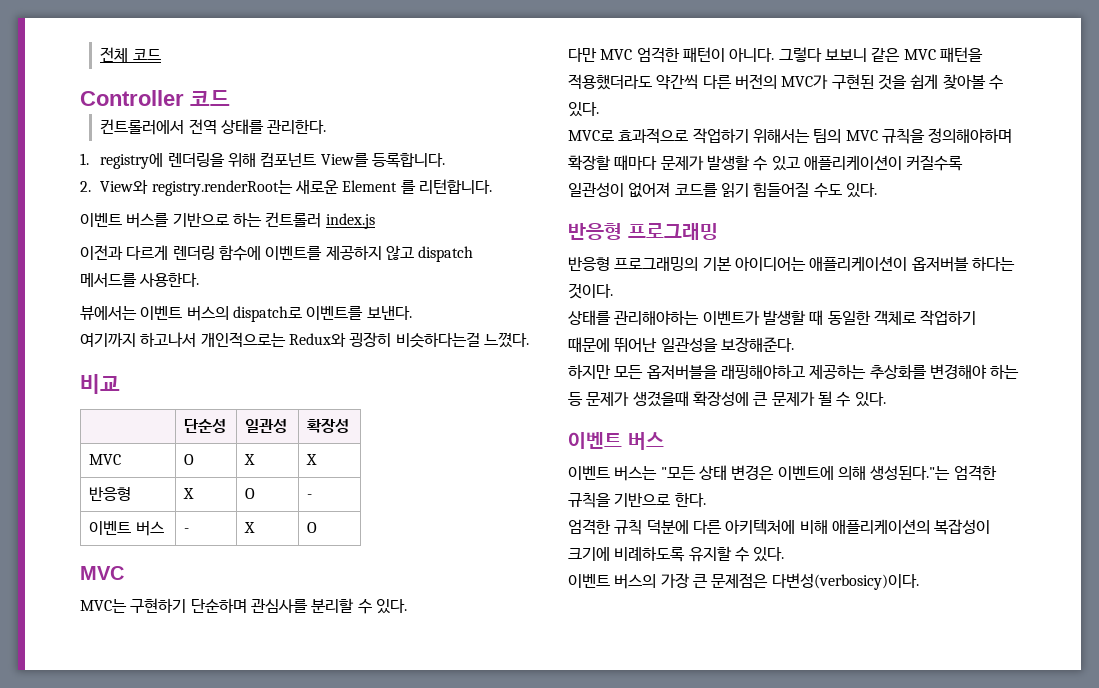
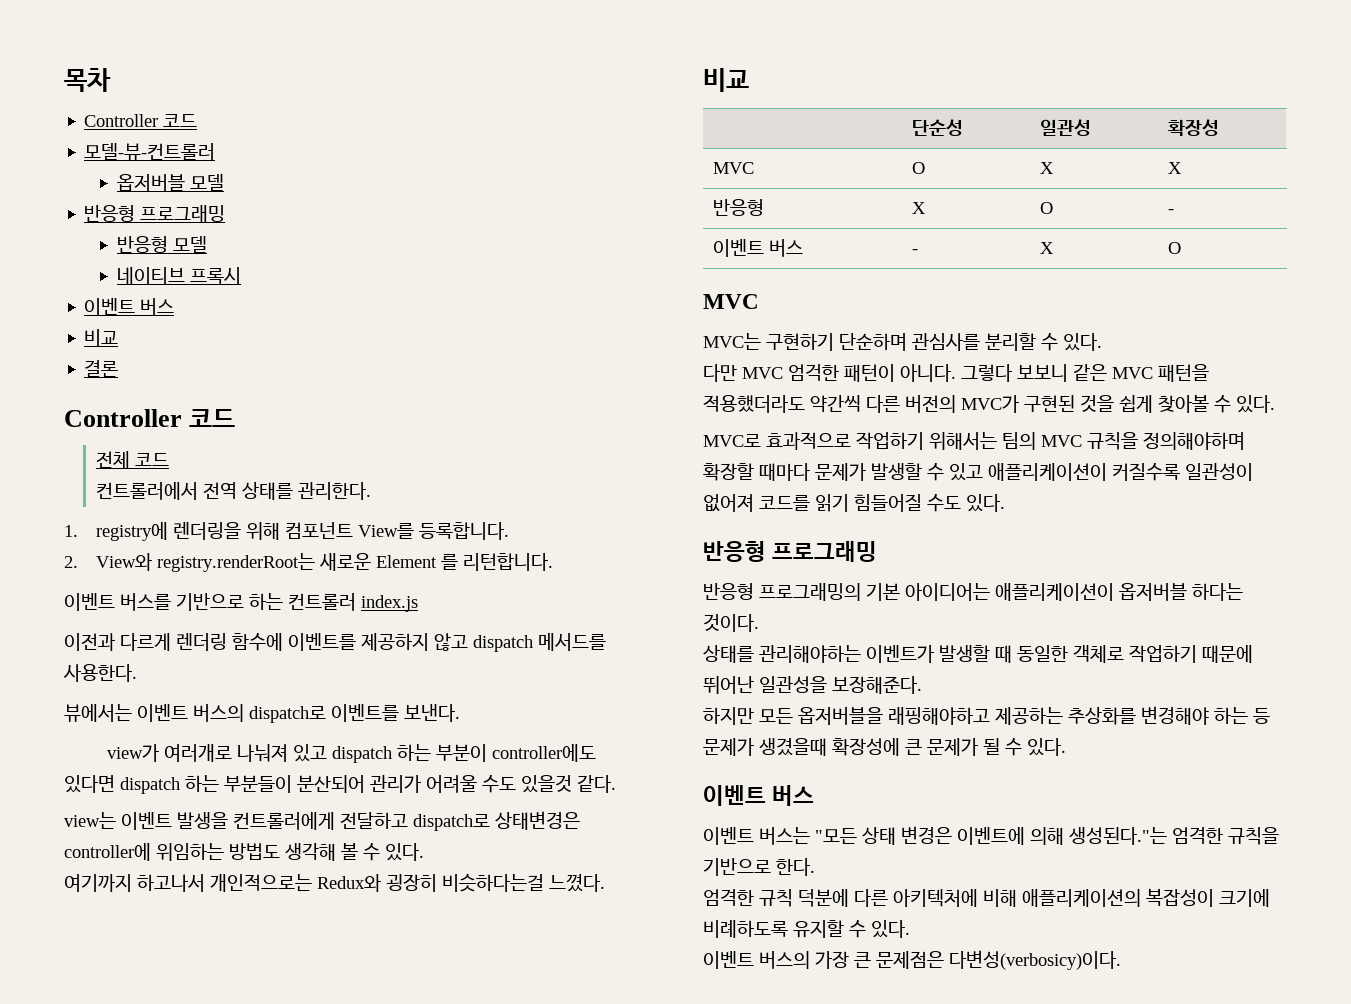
[100,47,161,62] [80,90,230,106] 전체 코드 // Controller 코드 -> [64,68,111,92] [84,114,198,127] [84,143,216,161] [116,174,224,192] [84,205,226,223] [116,236,207,253] [116,267,241,285] [84,298,175,316] [84,329,119,347] [84,360,119,377] [64,409,236,427] [96,451,170,469] 목차 // Controller 코드 // 모델-뷰-컨트롤러 // 옵저버블 모델 // 반응형 프로그래밍 // 반응형 모델 // 네이티브 프록시 // 이벤트 버스 // 비교 // 결론 // Controller 코드 // 전체 코드
(412, 313) none -> [107,744,597,763] [64,775,616,794] [64,811,580,831] [64,843,424,861] // view가 여러개로 나눠져 있고 dispatch 하는 부분이 controller에도 있다면 dispatch 하는 부분들이 분산되어 관리가 어려울 수도 있을것 같다. // view는 이벤트 발생을 컨트롤러에게 전달하고 dispatch로 상태변경은 controller에 위임하는 방법도 생각해 볼 수 있다.

